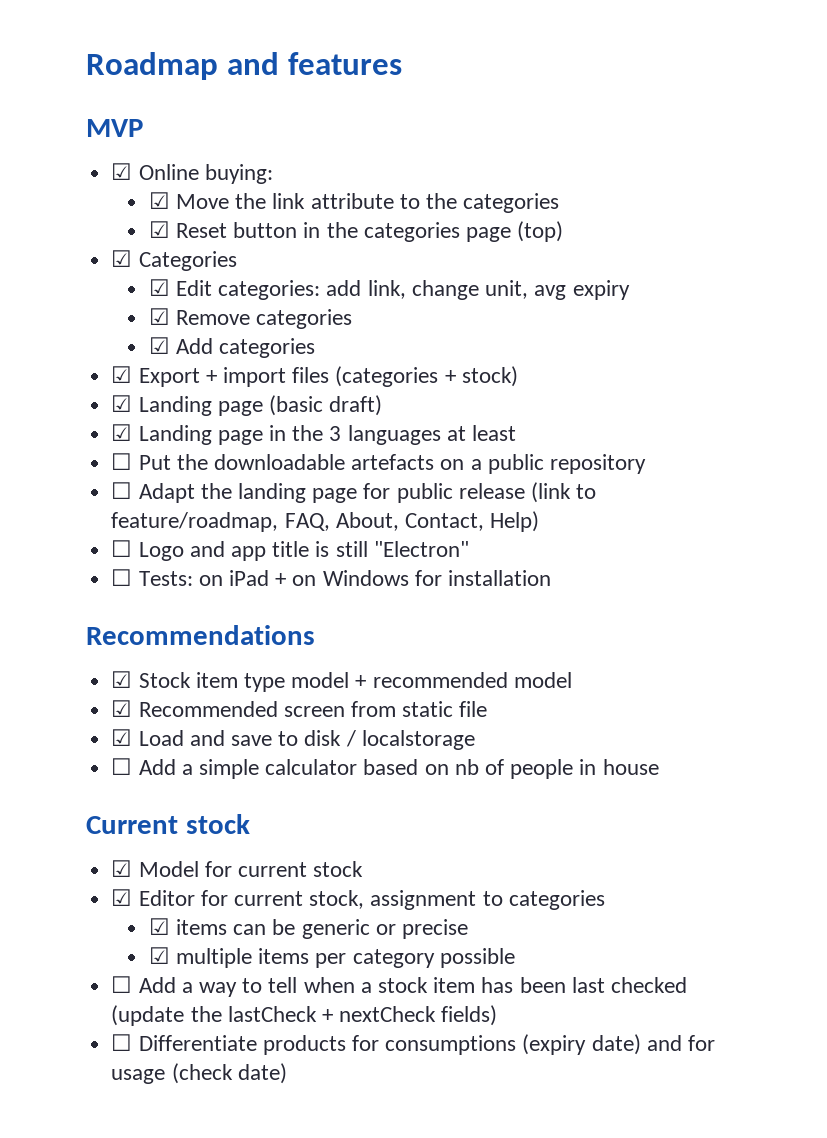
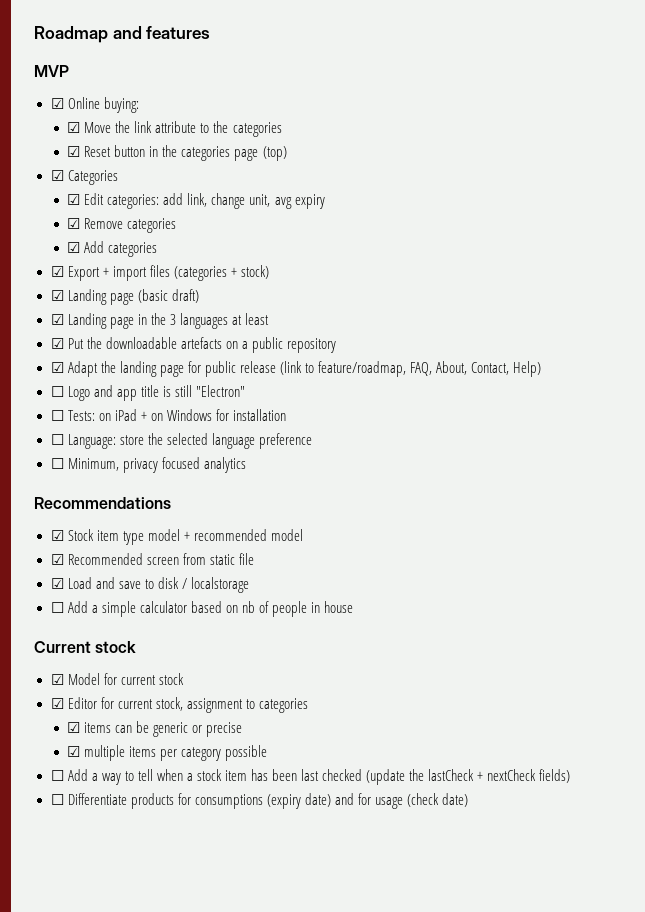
[111,453,133,470] ☐ -> [50,338,64,349] ☑
[111,482,133,499] ☐ -> [50,362,64,373] ☑
(551, 578) none -> [50,433,312,449] [50,457,246,473] // ☐ Language: store the selected language preference // ☐ Minimum, privacy focused analytics

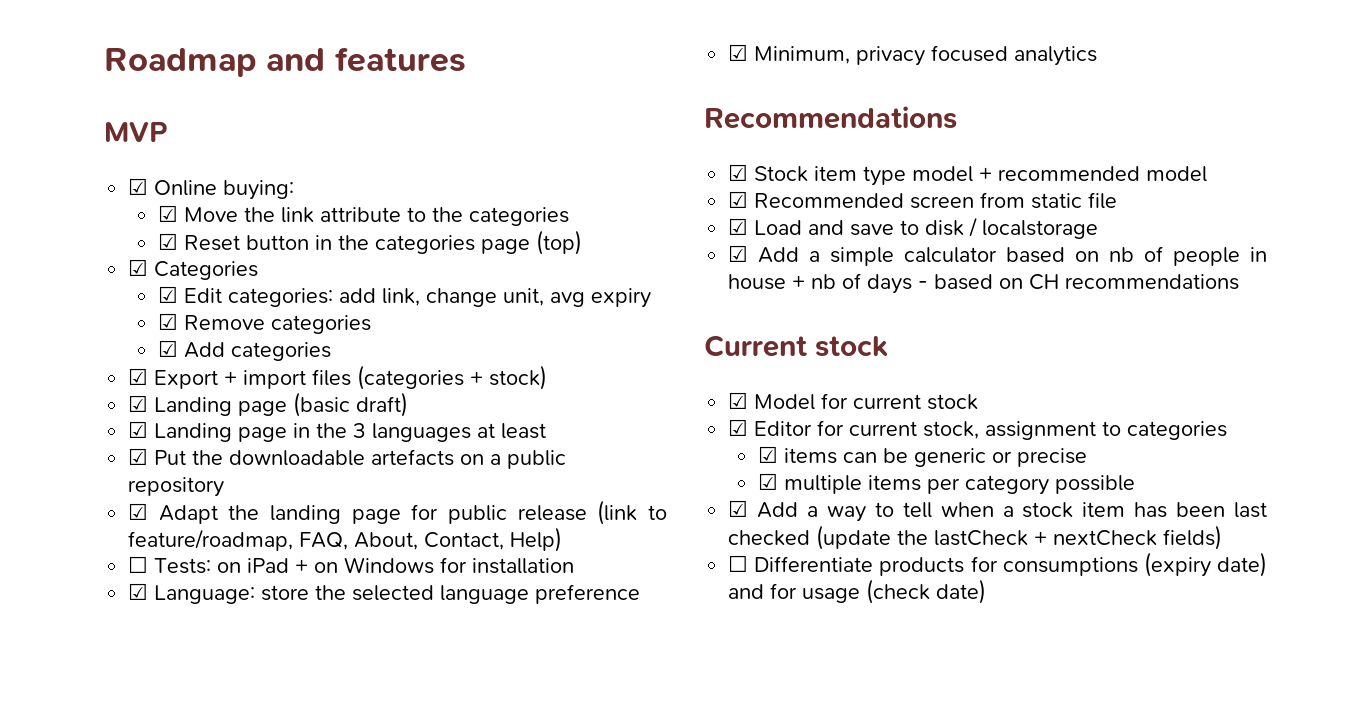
[50,385,245,401] // ☐ Logo and app title is still "Electron" -> (563, 539) none
[50,434,64,445] ☐ -> [128,583,149,600] ☑
[50,458,64,469] ☐ -> [728,44,749,61] ☑
[50,602,64,613] ☐ -> [728,245,749,262] ☑
(354, 607) none -> [792,273,1240,294] + nb of days - based on CH recommendations
[50,770,64,781] ☐ -> [728,500,749,517] ☑

